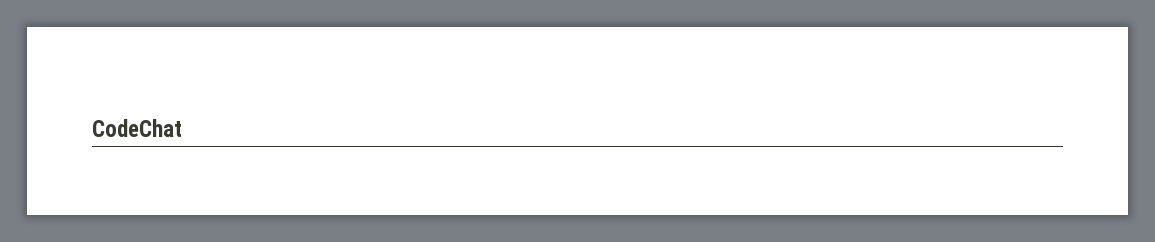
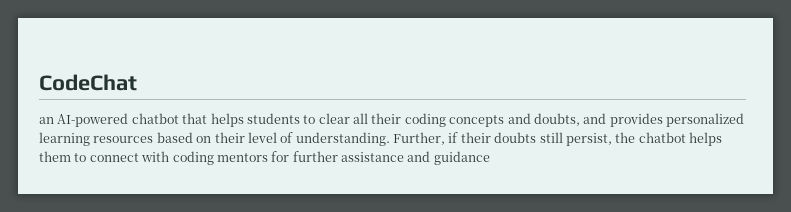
(182, 128) none -> [39,113,744,127] [39,132,722,146] [39,151,490,165] // an AI-powered chatbot that helps students to clear all their coding concepts and doubts, and provides personalized learning resources based on their level of understanding. Further, if their doubts still persist, the chatbot helps them to connect with coding mentors for further assistance and guidance

